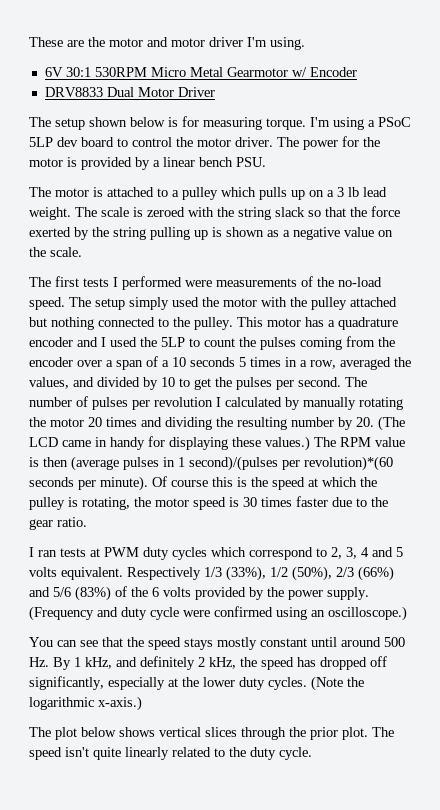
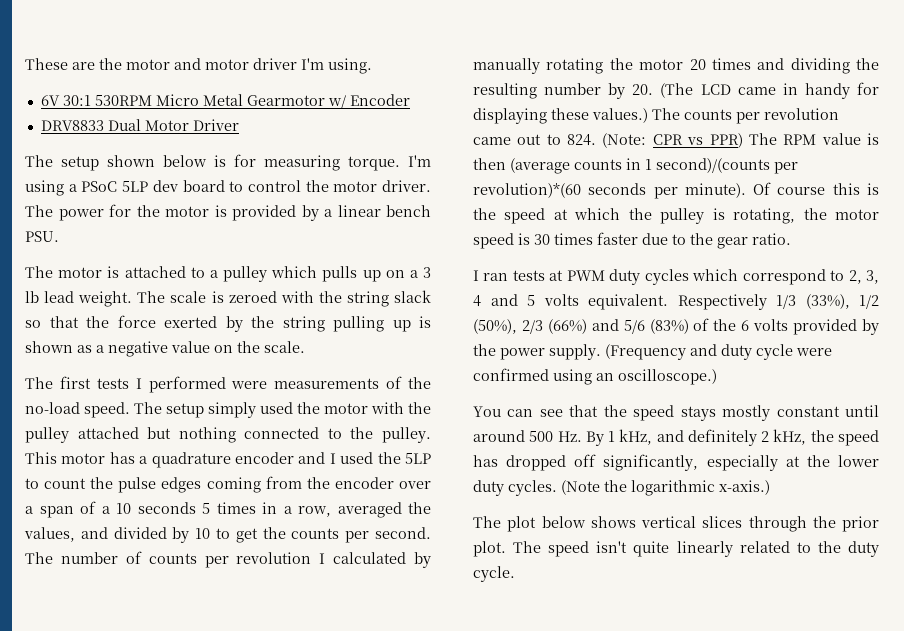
[260,337,296,350] pulses -> [118,477,202,493] pulse edges
[236,377,272,390] pulses -> [291,528,340,539] counts
[92,397,128,410] pulses -> [148,553,197,564] counts
(336, 442) none -> [684,108,839,124] [473,133,777,148] counts per revolution came out to 824. (Note: CPR vs PPR) The
[123,457,159,470] pulses -> [574,159,622,170] counts
[189,456,278,471] second)/(pulses -> [656,158,770,173] second)/(counts

